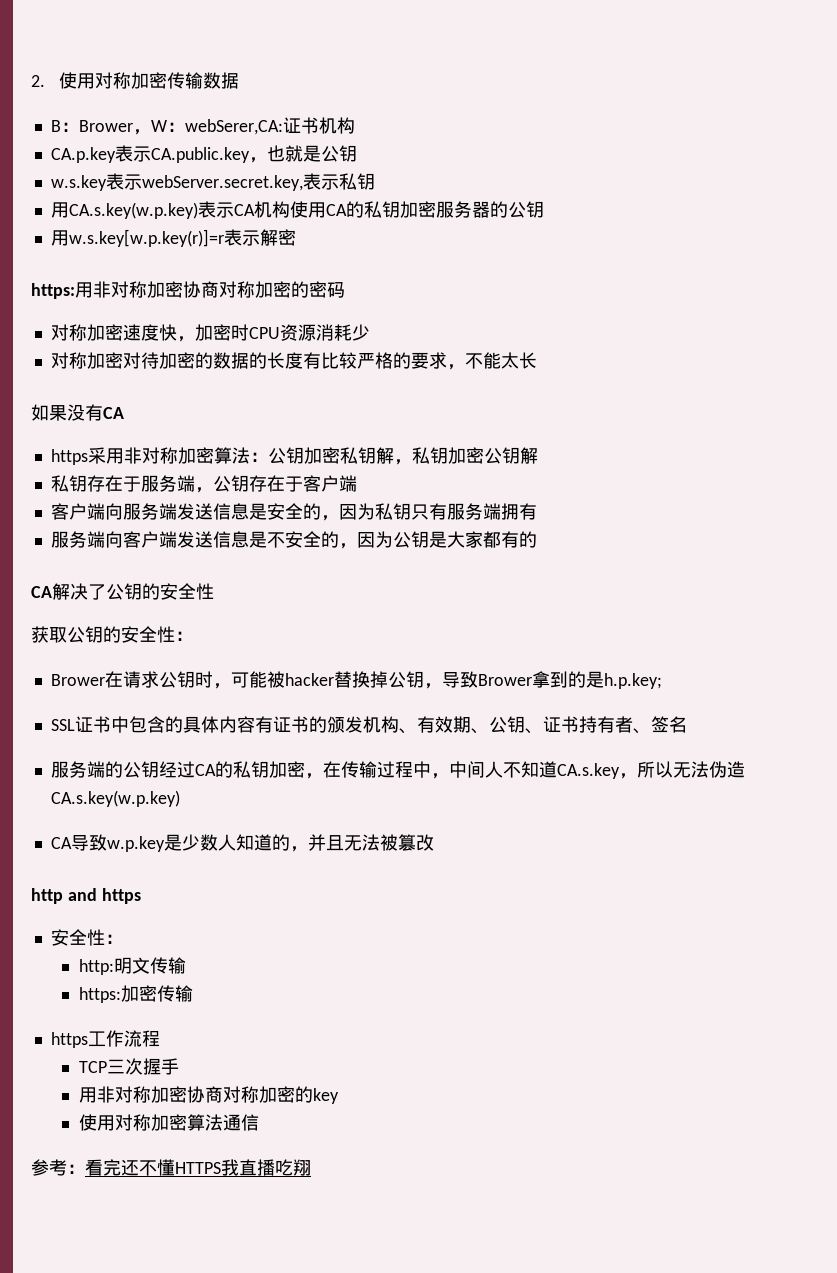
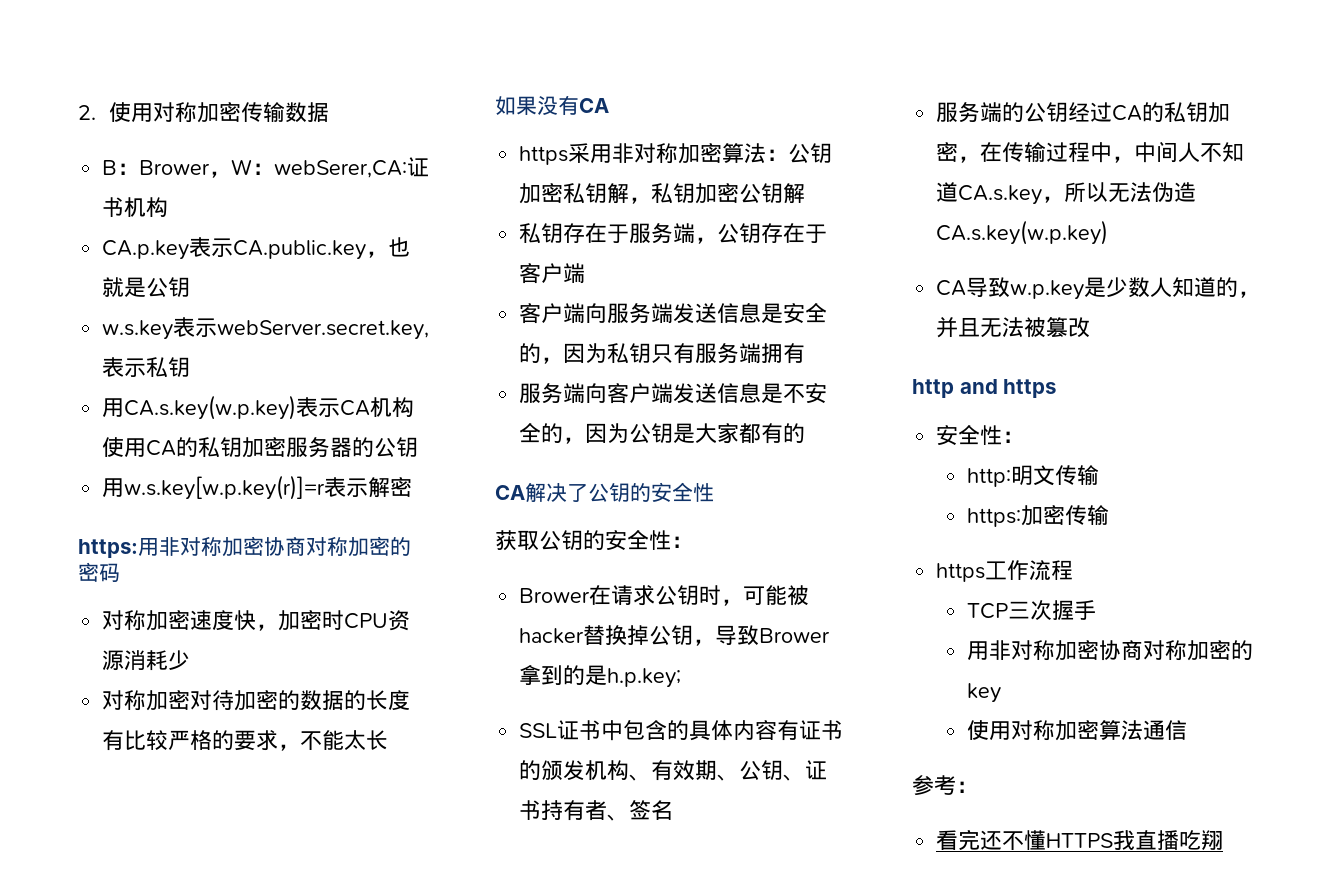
(85, 1169) none -> (978, 787) //

